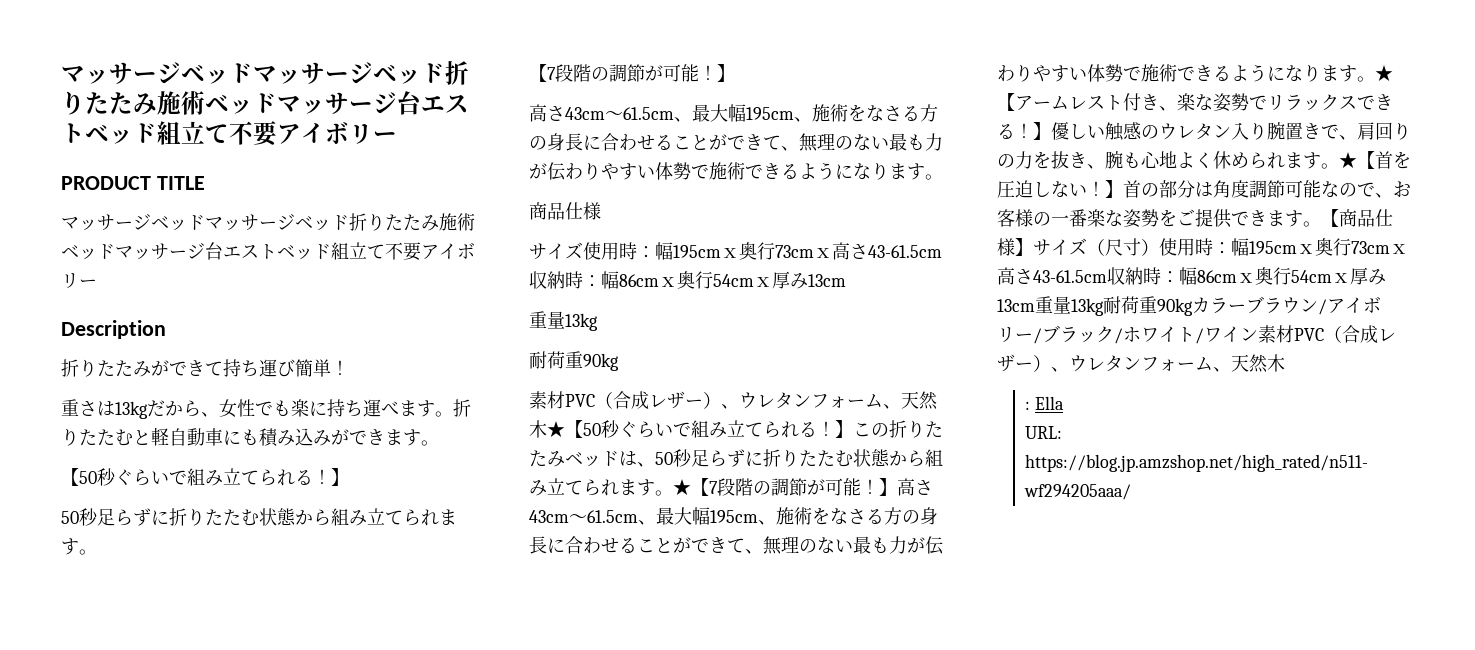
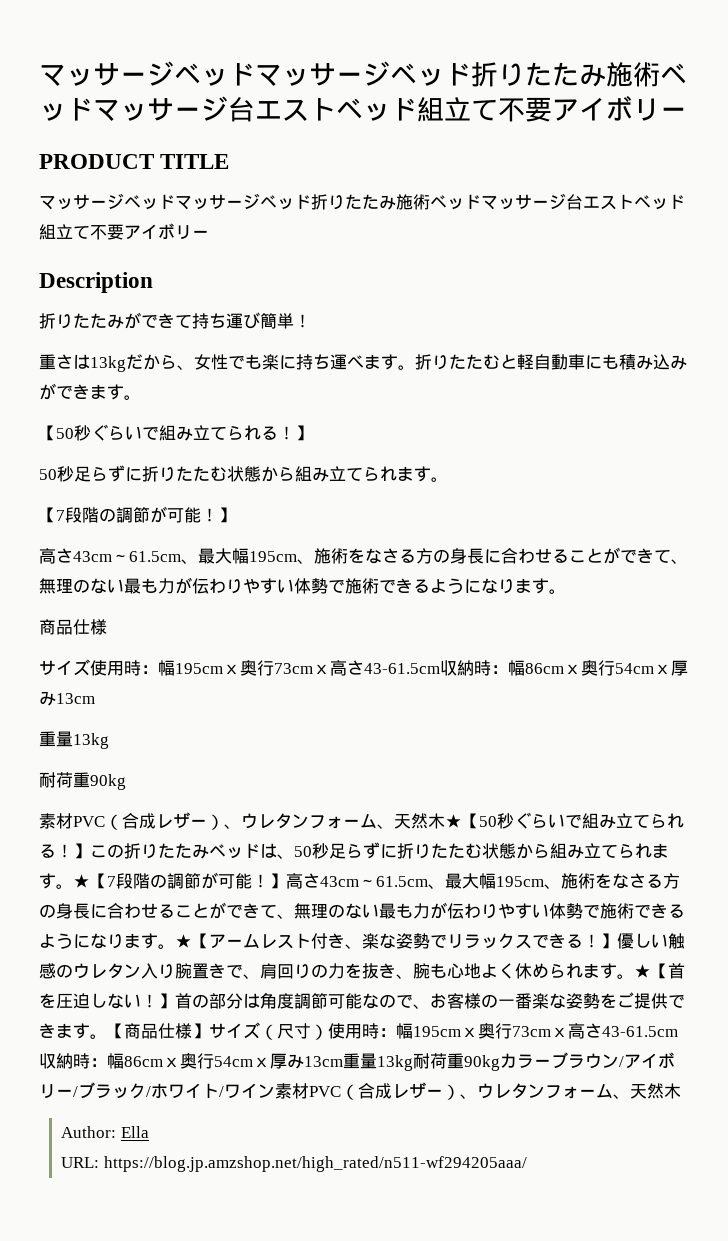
[1025,401,1031,410] : -> [61,1126,117,1138] Author:

